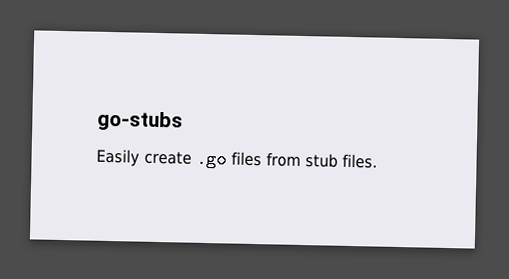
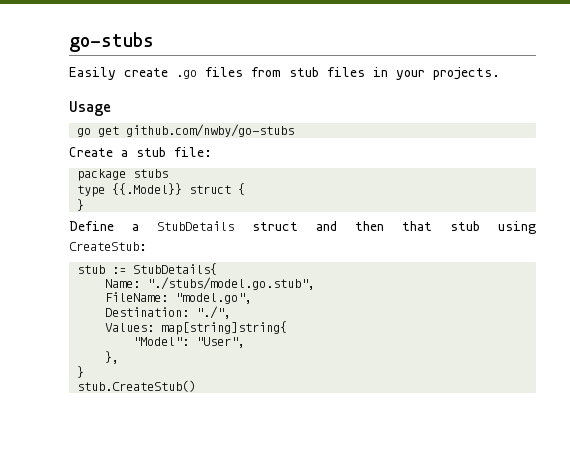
[342,153,378,169] files. -> [327,67,500,80] [69,101,111,116] [77,124,295,137] [69,147,212,157] [77,169,169,181] [77,183,246,197] [77,199,85,211] [69,221,536,234] [69,242,147,251] [77,263,218,275] [105,277,316,290] [105,292,253,304] [105,306,232,319] [105,321,288,335] [133,337,246,348] [105,351,120,364] [77,366,85,378] [77,380,197,392] files in your projects. // Usage // go get github.com/nwby/go-stubs // Create a stub file: // package stubs // type {{.Model}} struct { // } // Define a StubDetails struct and then that stub using CreateStub: // stub := StubDetails{ // Name: "./stubs/model.go.stub", // FileName: "model.go", // Destination: "./", // Values: map[string]string{ // "Model": "User", // }, // } // stub.CreateStub()

